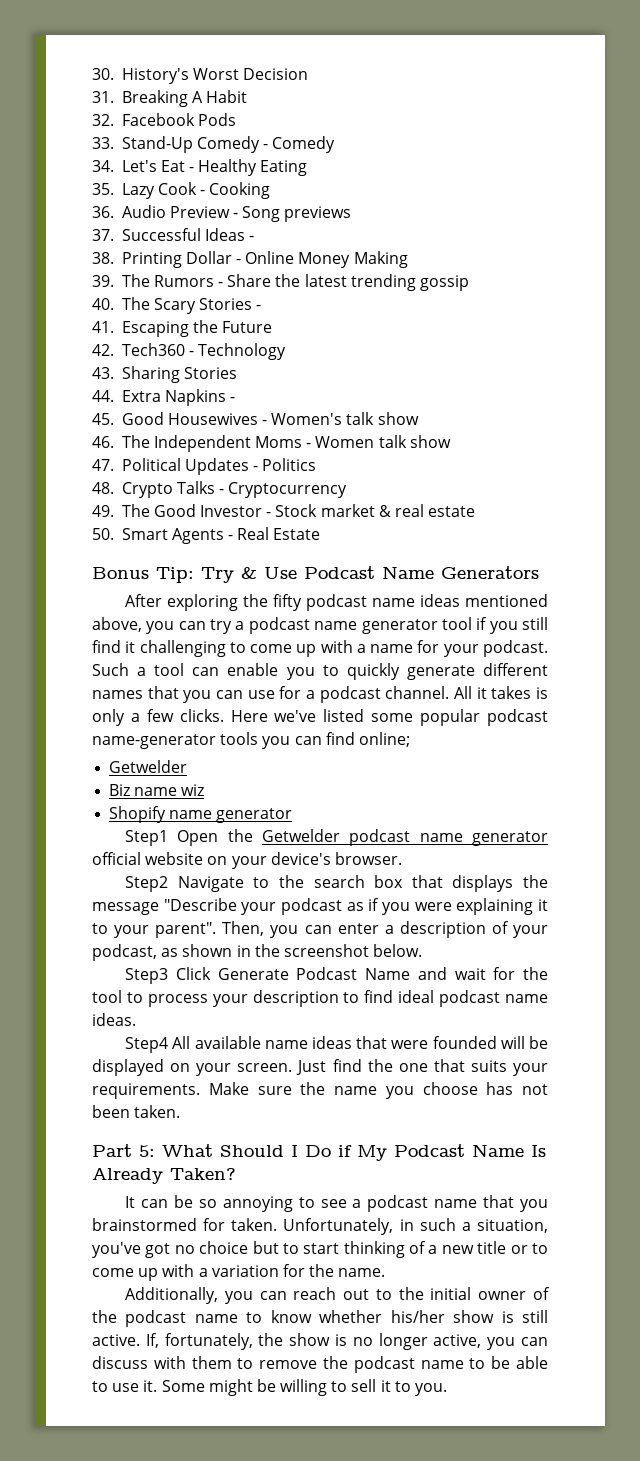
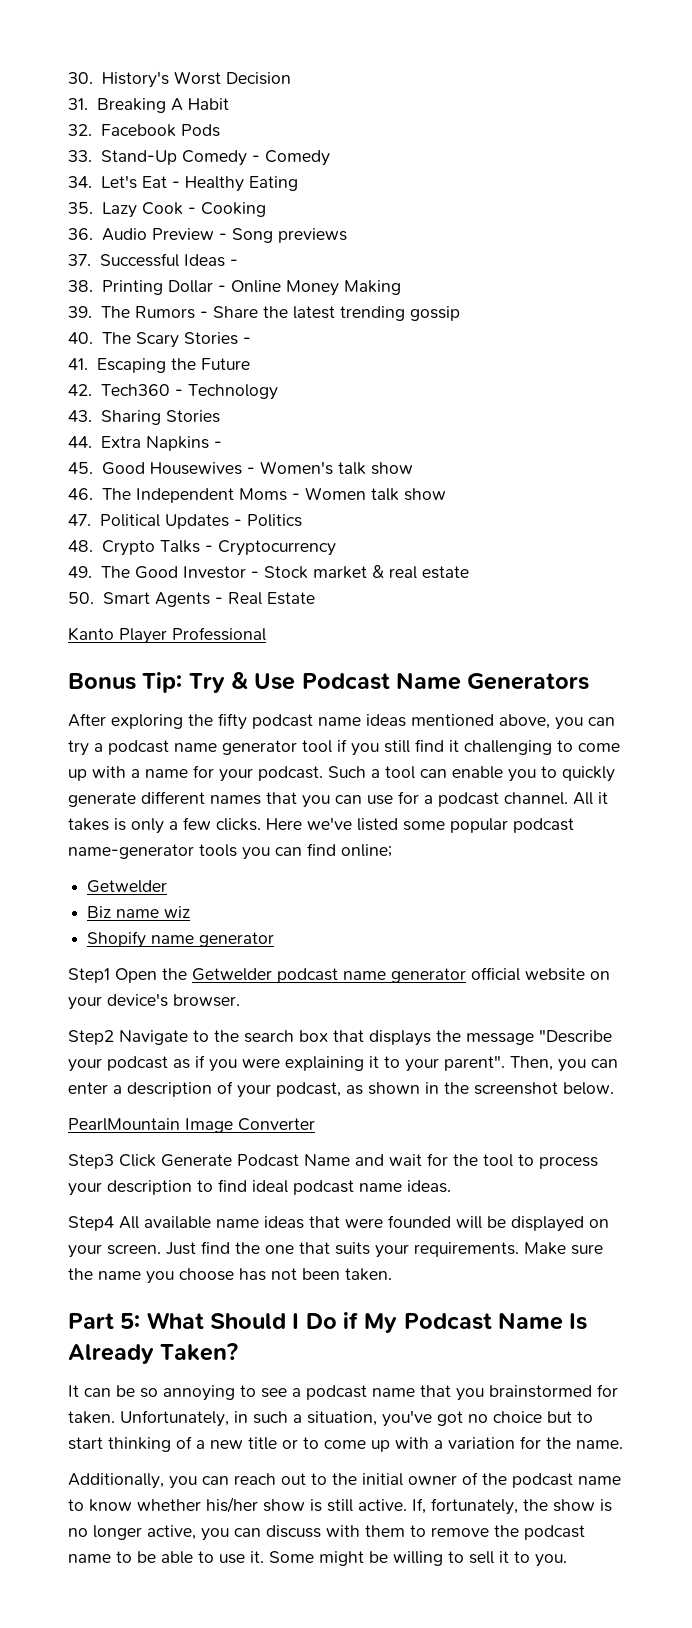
(321, 534) none -> [68,627,266,644] // Kanto Player Professional
(423, 950) none -> [68,1118,315,1133] // PearlMountain Image Converter

